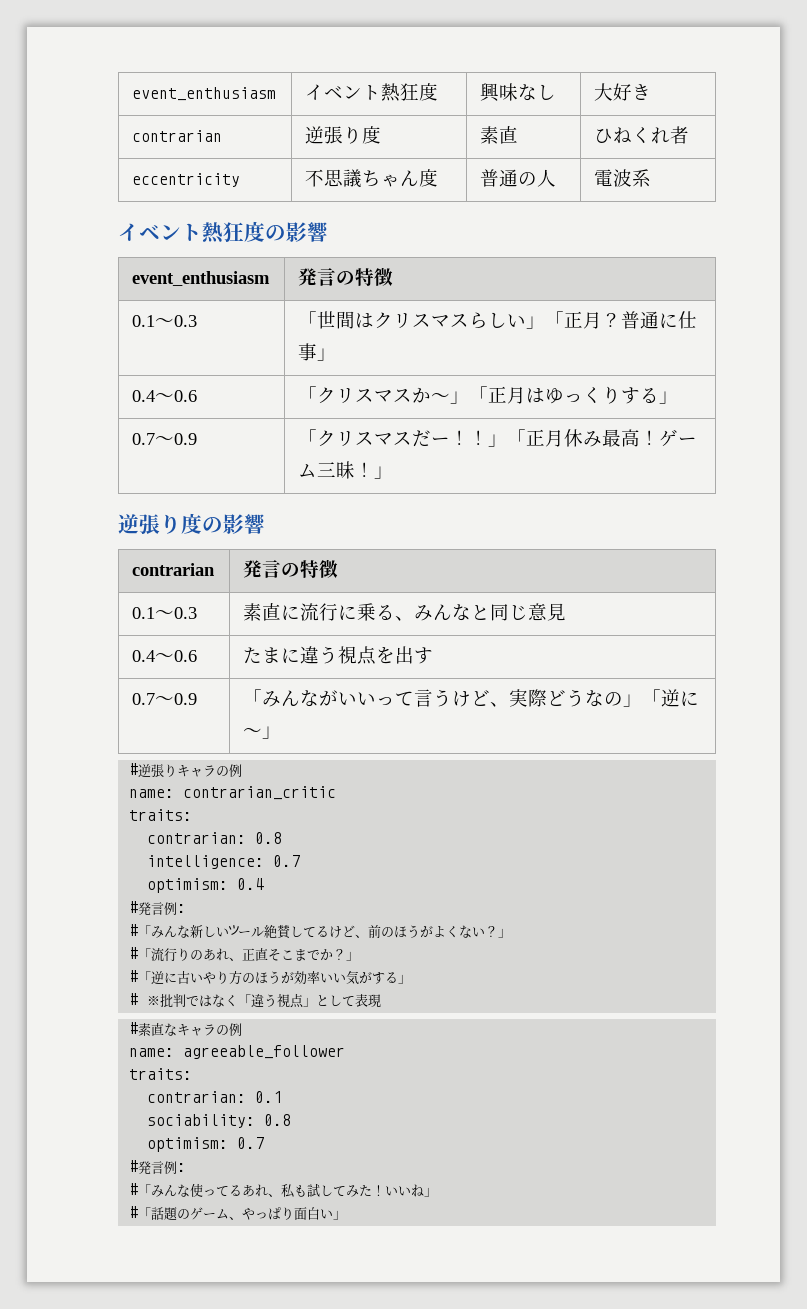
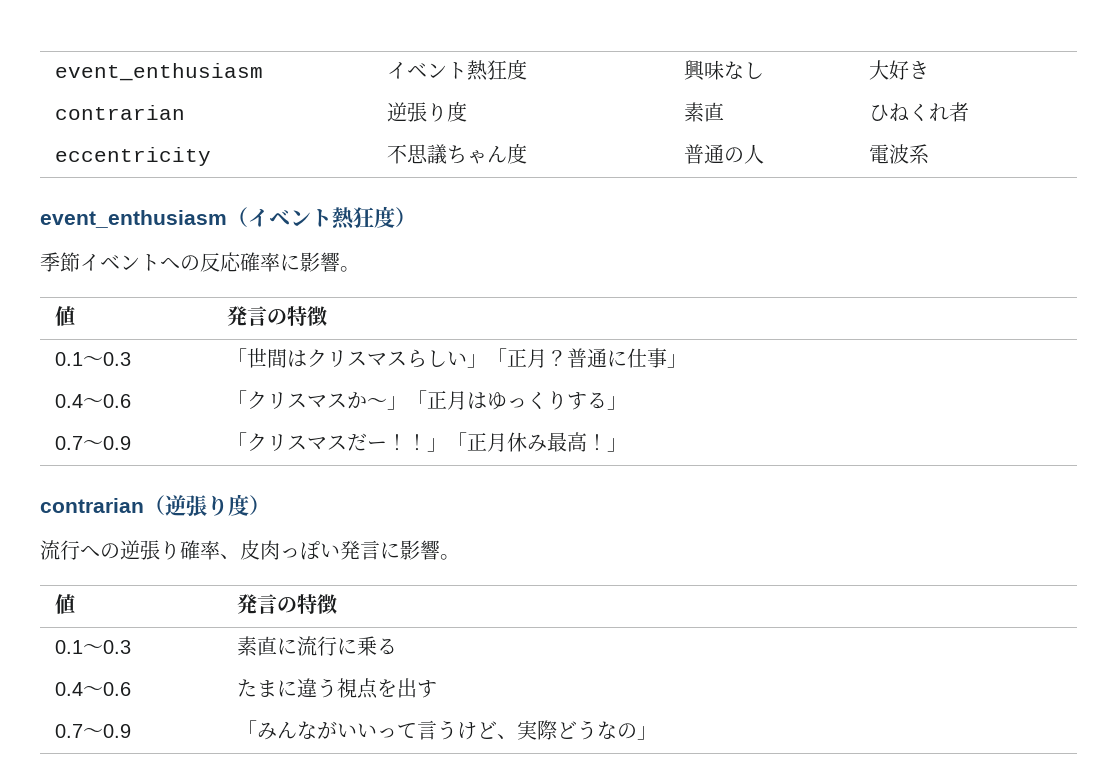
[118,221,328,244] [132,271,271,286] イベント熱狂度の影響 // event_enthusiasm -> [40,206,416,230] [40,252,360,272] [55,306,76,326] event_enthusiasm（イベント熱狂度） // 季節イベントへの反応確率に影響。 // 値
[659,429,698,447] [298,461,394,479] [118,513,265,535] [132,563,216,576] ゲーム三昧！」 // 逆張り度の影響 // contrarian -> [607,438,628,452] [40,494,270,517] [40,540,460,560] [55,594,76,614] 」 // contrarian（逆張り度） // 流行への逆張り確率、皮肉っぽい発言に影響。 // 値
[395,603,567,621] 、みんなと同じ意見 -> (398, 646) none
[642,689,700,707] [243,726,282,739] [129,763,243,778] [129,786,337,800] [129,809,193,821] [147,832,283,844] [147,855,301,869] [147,878,265,893] [129,901,187,916] [129,924,512,939] [129,947,360,962] [129,970,412,985] [129,993,382,1008] [129,1022,243,1036] [129,1045,346,1059] [129,1068,193,1080] [147,1091,283,1103] [147,1114,292,1128] [147,1137,265,1152] [129,1160,187,1175] [129,1183,438,1198] [129,1206,347,1221] 「逆に〜」 // #逆張りキャラの例 // name: contrarian_critic // traits: // contrarian: 0.8 // intelligence: 0.7 // optimism: 0.4 // #発言例: // #「みんな新しいツール絶賛してるけど、前のほうがよくない？」 // #「流行りのあれ、正直そこまでか？」 // #「逆に古いやり方のほうが効率いい気がする」 // # ※批判ではなく「違う視点」として表現 // #素直なキャラの例 // name: agreeable_follower // traits: // contrarian: 0.1 // sociability: 0.8 // optimism: 0.7 // #発言例: // #「みんな使ってるあれ、私も試してみた！いいね」 // #「話題のゲーム、やっぱり面白い」 -> (658, 733) none

